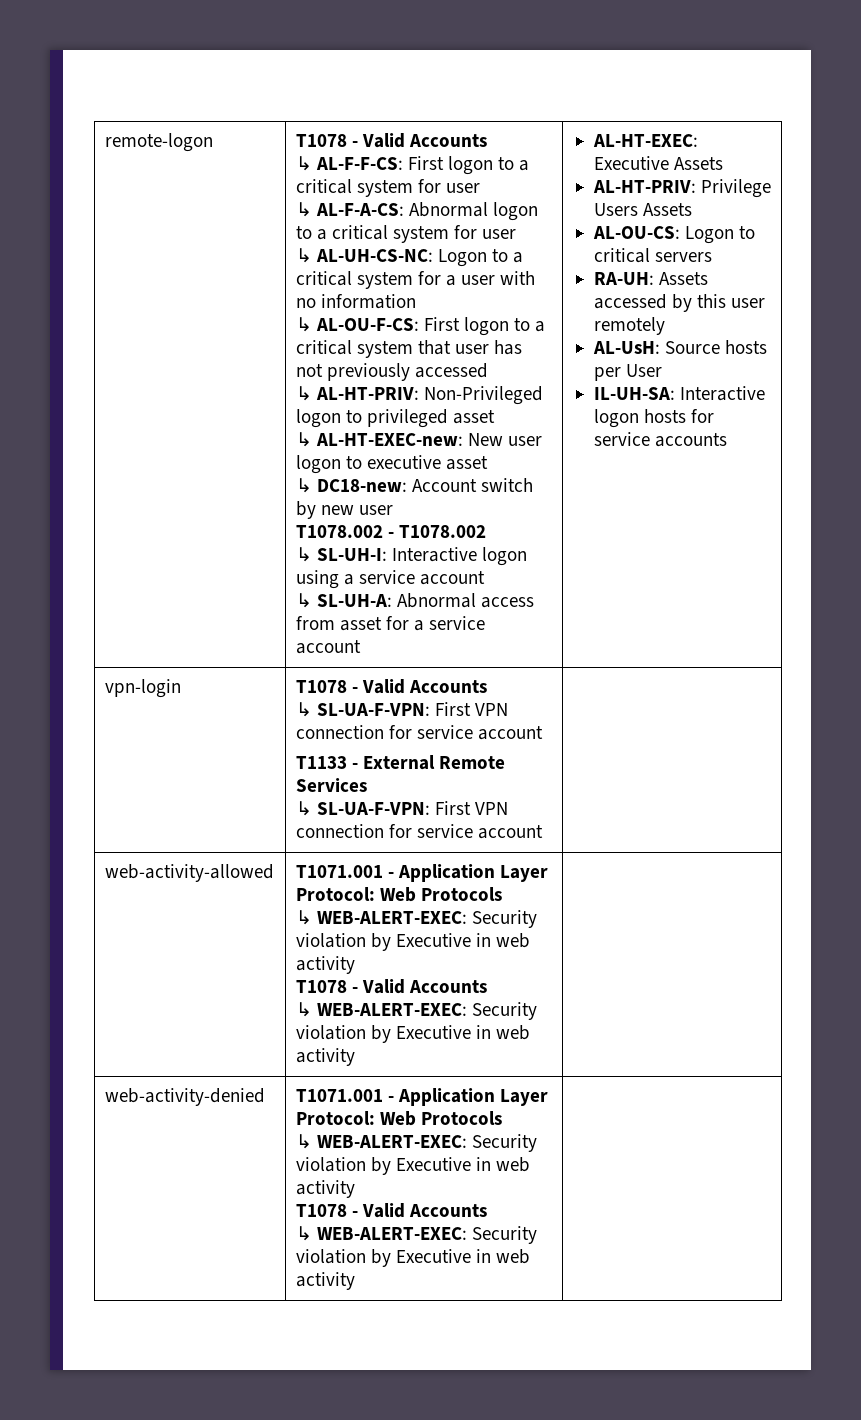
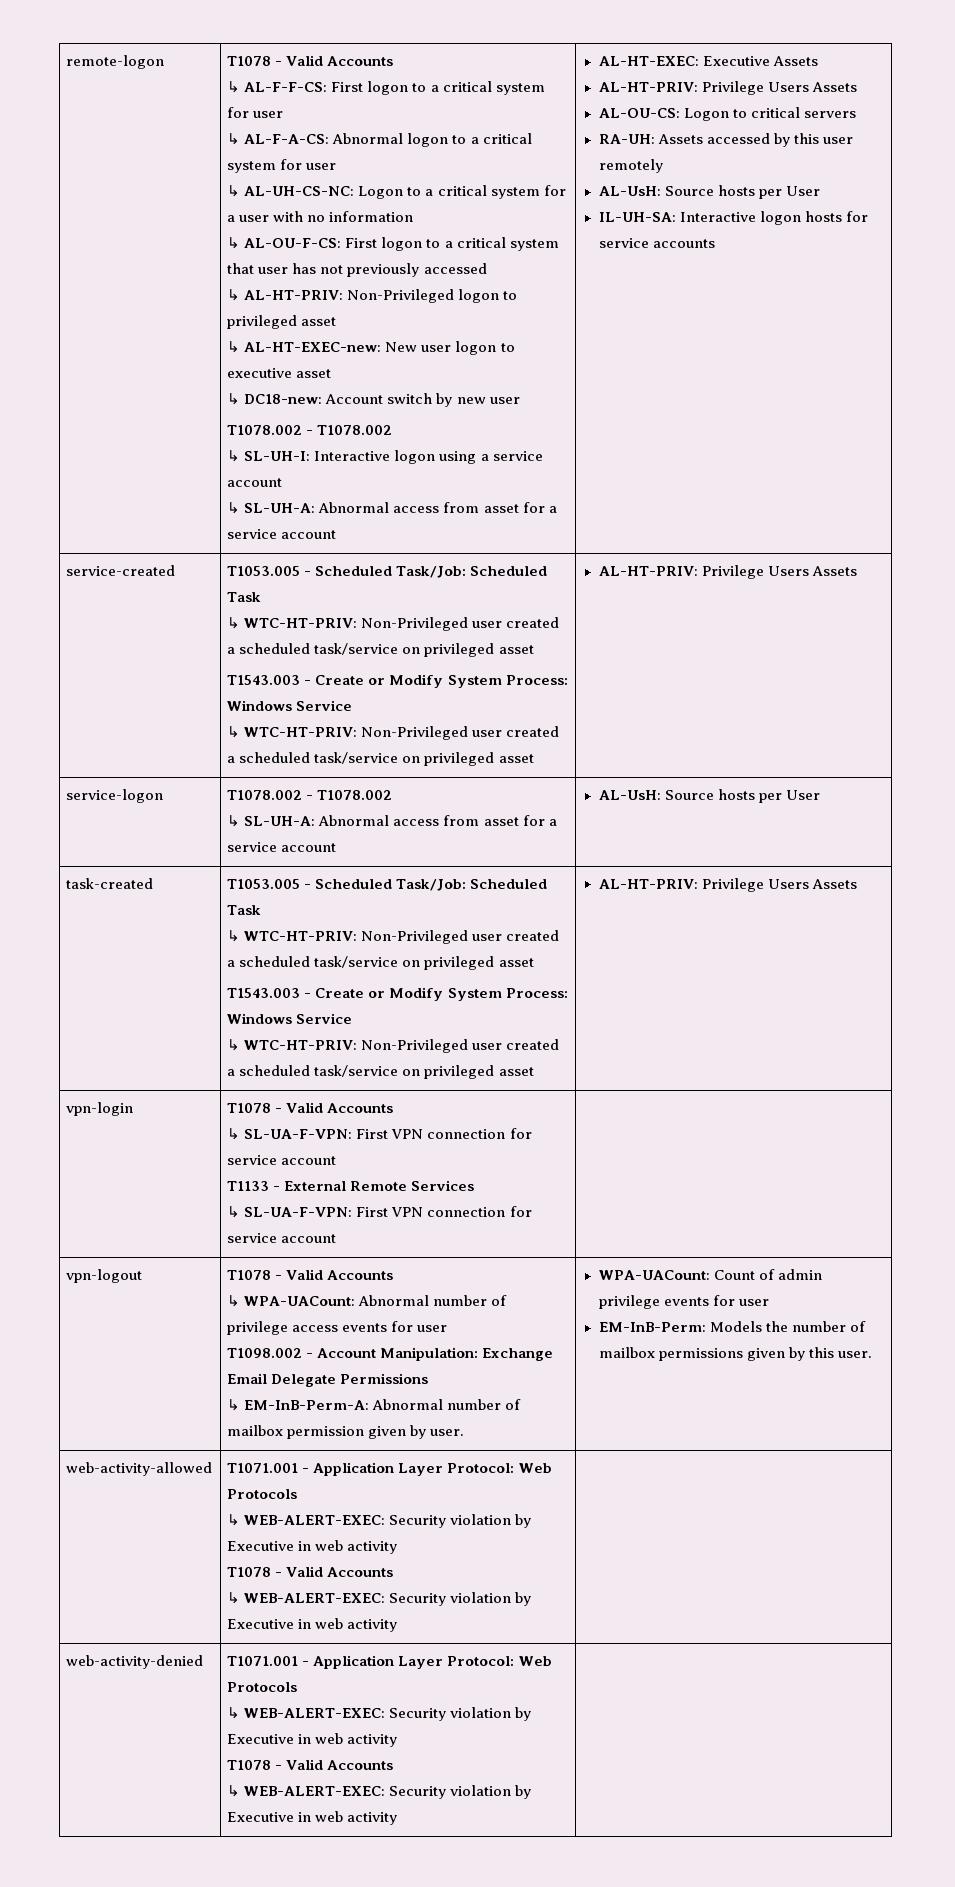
(727, 440) none -> [66,565,176,576] [227,566,548,578] [227,592,262,602] [227,617,560,631] [227,643,534,657] [227,674,568,688] [227,700,353,711] [227,726,560,740] [227,752,534,766] [598,565,857,579] [66,789,164,803] [227,790,393,800] [227,815,557,827] [227,842,337,852] [598,789,820,803] [66,878,154,889] [227,879,548,891] [227,905,262,915] [227,930,560,944] [227,956,534,970] [227,987,568,1001] [227,1013,353,1024] [227,1039,560,1053] [227,1065,534,1079] [598,878,857,892] // service-created | T1053.005 - Scheduled Task/Job: Scheduled Task // ↳ WTC-HT-PRIV: Non-Privileged user created a scheduled task/service on privileged asset // T1543.003 - Create or Modify System Process: Windows Service // ↳ WTC-HT-PRIV: Non-Privileged user created a scheduled task/service on privileged asset | AL-HT-PRIV: Privilege Users Assets // service-logon | T1078.002 - T1078.002 // ↳ SL-UH-A: Abnormal access from asset for a service account | AL-UsH: Source hosts per User // task-created | T1053.005 - Scheduled Task/Job: Scheduled Task // ↳ WTC-HT-PRIV: Non-Privileged user created a scheduled task/service on privileged asset // T1543.003 - Create or Modify System Process: Windows Service // ↳ WTC-HT-PRIV: Non-Privileged user created a scheduled task/service on privileged asset | AL-HT-PRIV: Privilege Users Assets
(544, 832) none -> [66,1269,143,1283] [227,1269,394,1280] [227,1295,508,1307] [227,1321,448,1335] [227,1347,554,1361] [227,1373,429,1387] [227,1399,522,1411] [227,1425,465,1439] [598,1269,822,1280] [598,1295,769,1309] [598,1321,866,1332] [598,1347,873,1361] // vpn-logout | T1078 - Valid Accounts // ↳ WPA-UACount: Abnormal number of privilege access events for user // T1098.002 - Account Manipulation: Exchange Email Delegate Permissions // ↳ EM-InB-Perm-A: Abnormal number of mailbox permission given by user. | WPA-UACount: Count of admin privilege events for user // EM-InB-Perm: Models the number of mailbox permissions given by this user.

